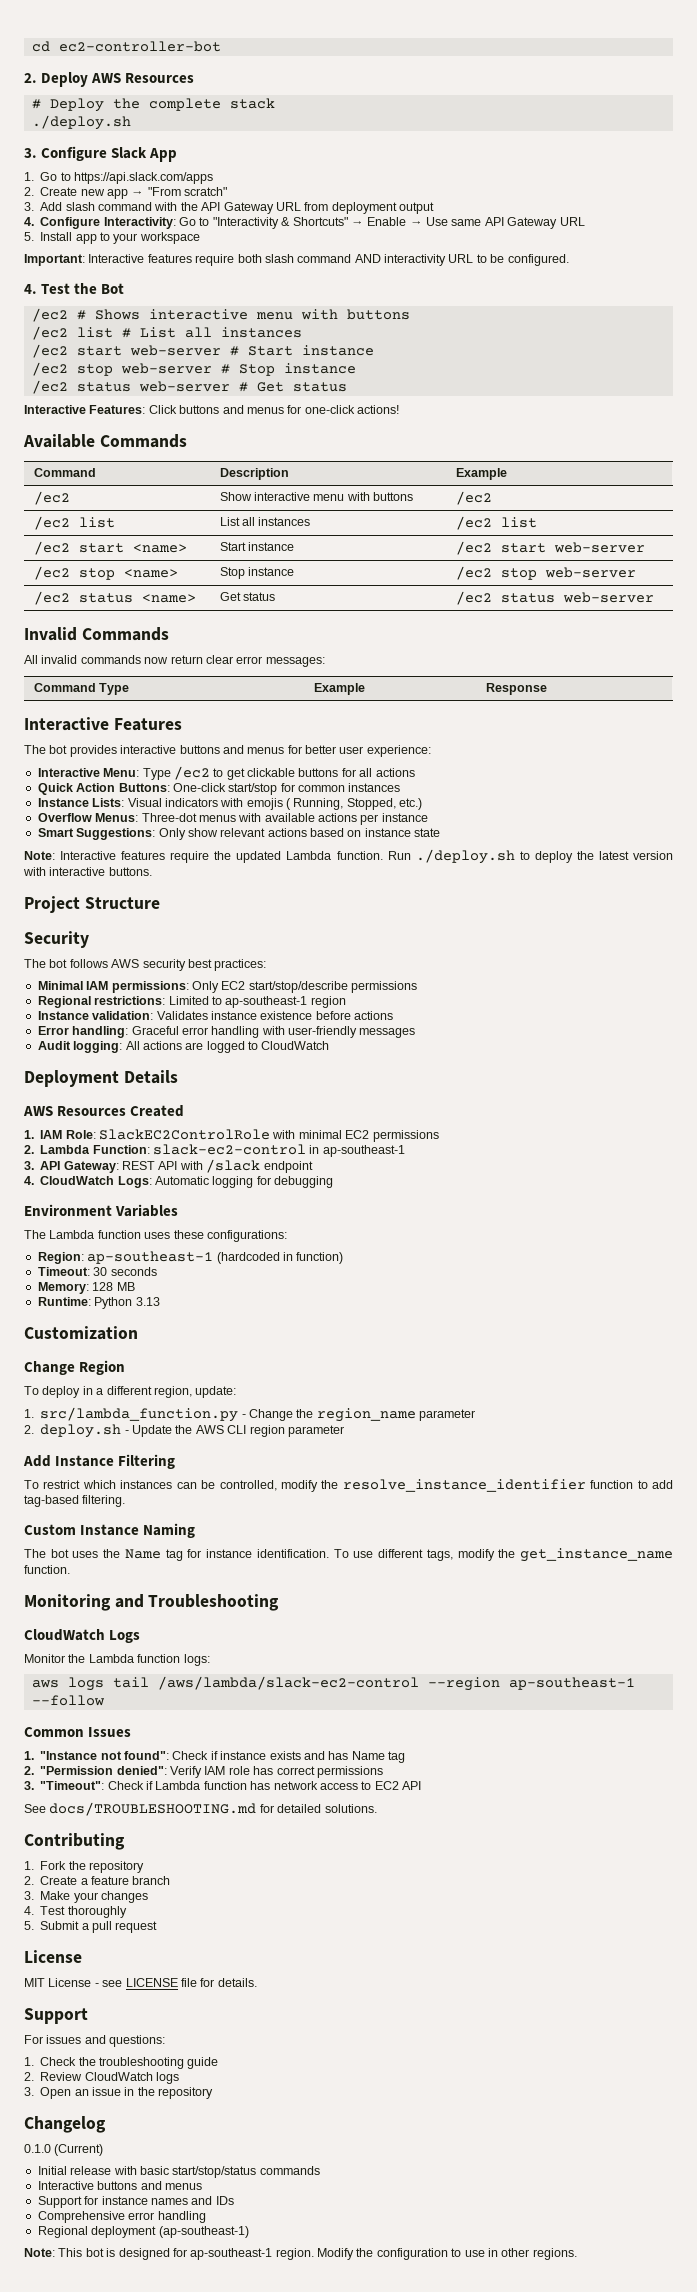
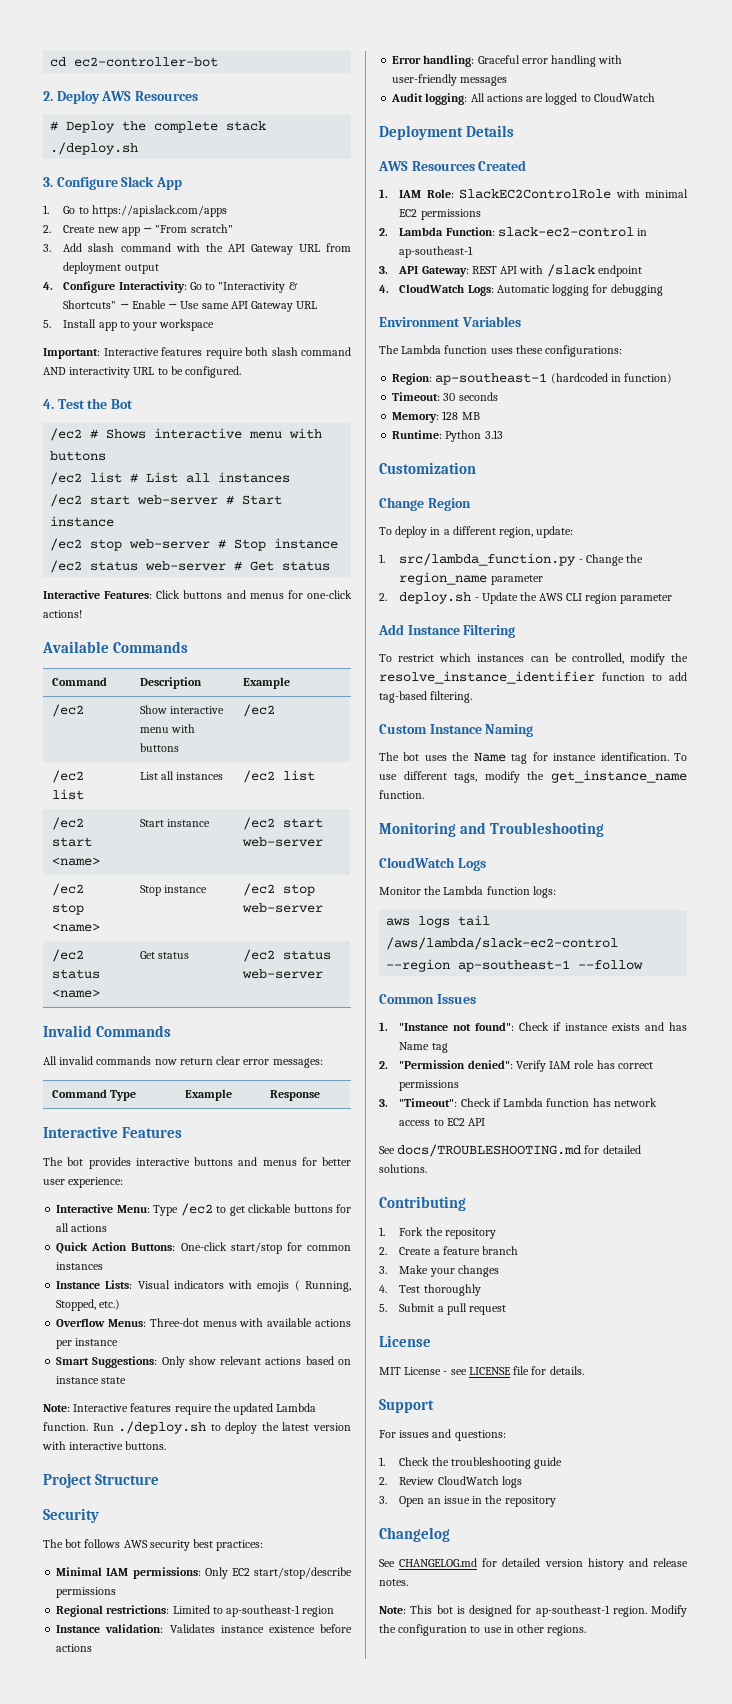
[24,2144,104,2156] [37,2166,320,2178] [37,2181,202,2190] [37,2196,234,2208] [37,2211,206,2223] [37,2226,249,2238] 0.1.0 (Current) // Initial release with basic start/stop/status commands // Interactive buttons and menus // Support for instance names and IDs // Comprehensive error handling // Regional deployment (ap-southeast-1) -> [379,1558,688,1570] [379,1579,408,1586] See CHANGELOG.md for detailed version history and release notes.

